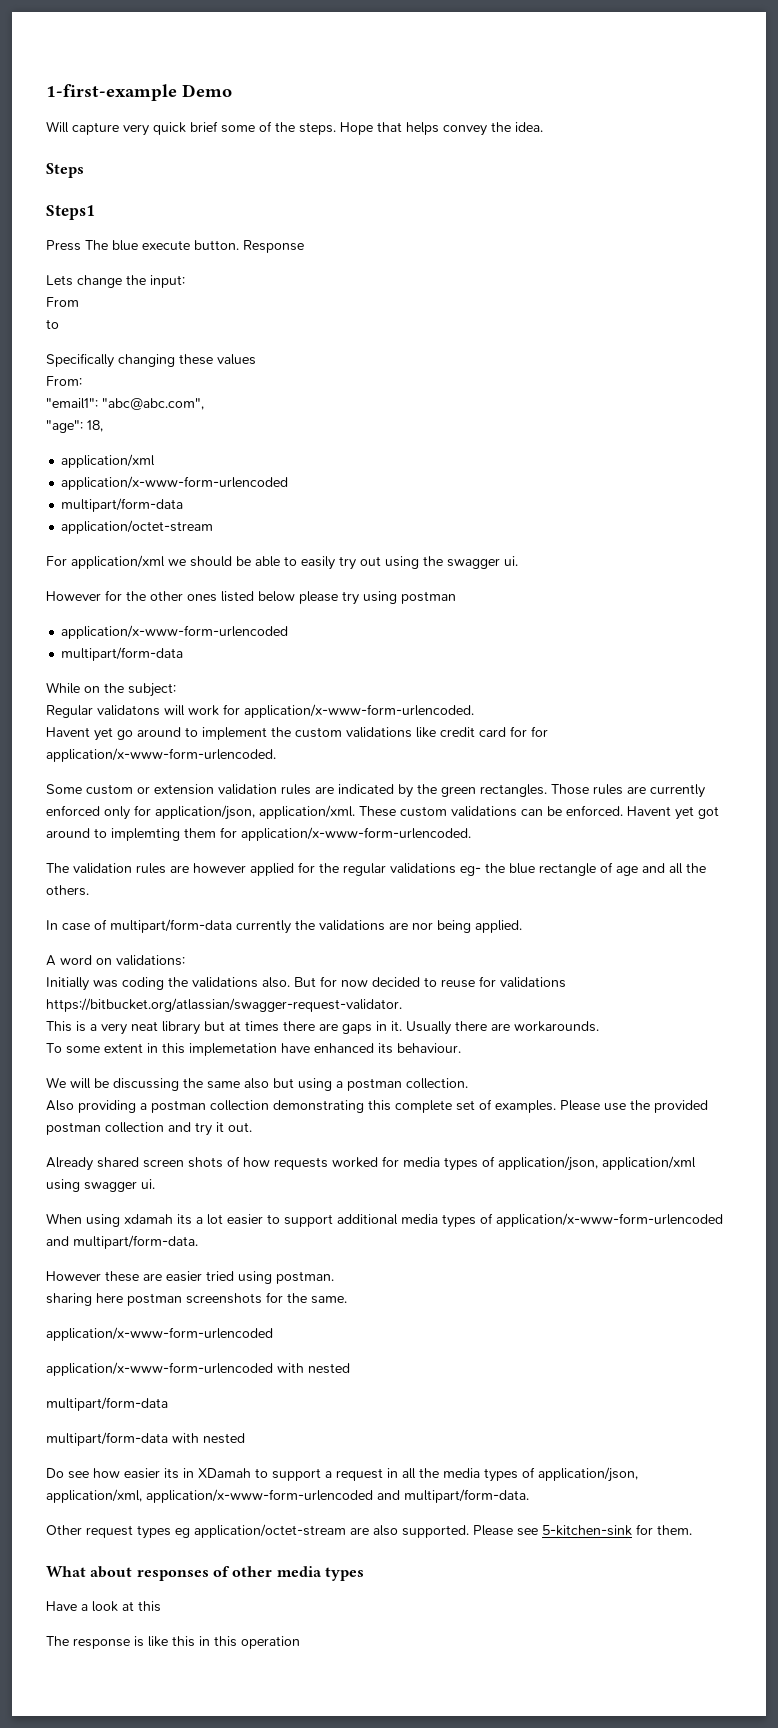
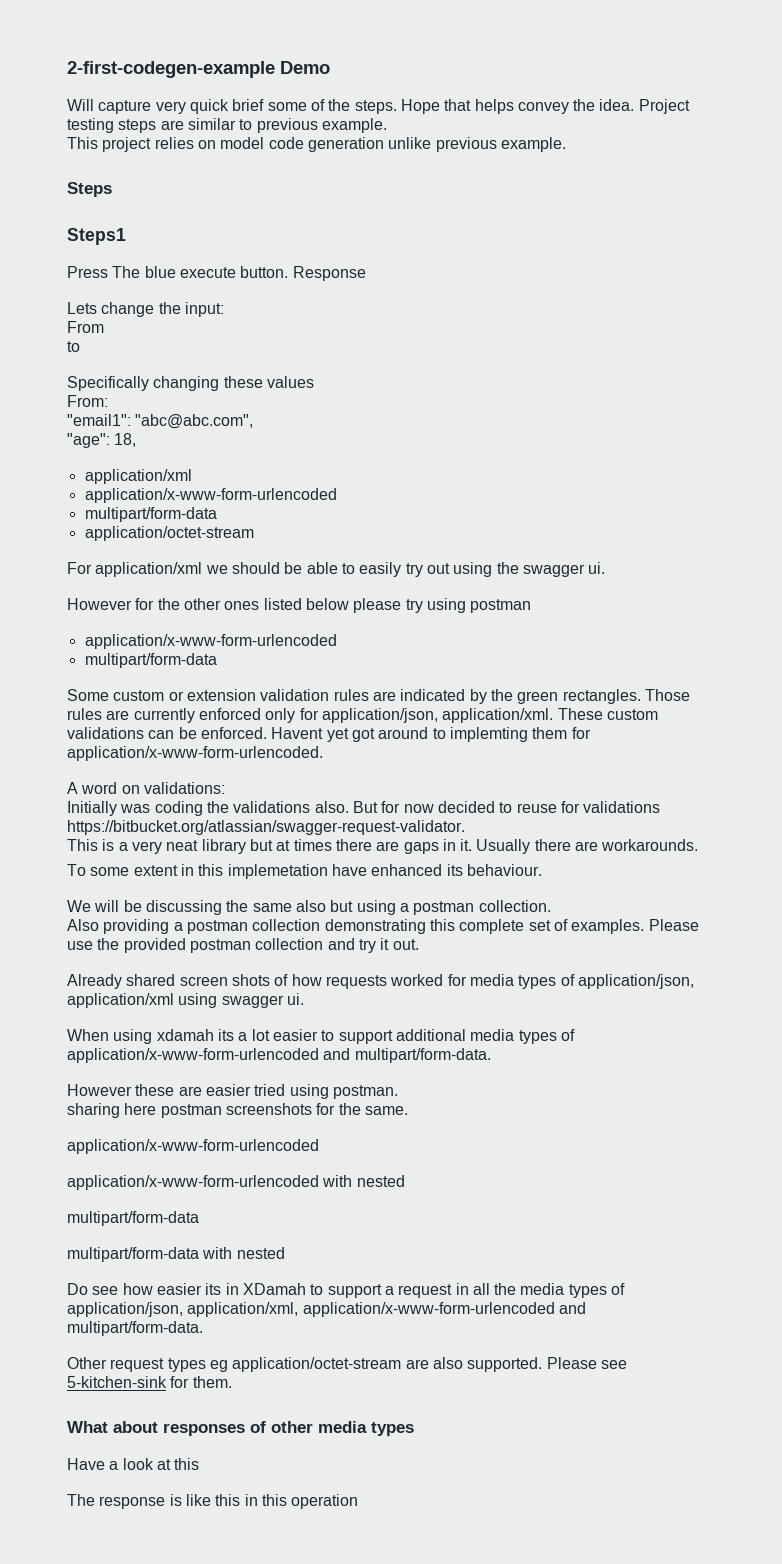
[46,84,177,101] 1-first-example -> [67,61,275,78] 2-first-codegen-example
(543, 127) none -> [638,99,690,114] [67,118,387,133] [67,137,566,152] Project testing steps are similar to previous example. // This project relies on model code generation unlike previous example.
[46,682,176,697] [46,704,474,718] [46,726,548,741] [46,748,276,762] // While on the subject: // Regular validatons will work for application/x-www-form-urlencoded. // Havent yet go around to implement the custom validations like credit card for for application/x-www-form-urlencoded. -> (217, 660) none
[46,862,706,876] [46,885,89,896] [46,919,522,934] // The validation rules are however applied for the regular validations eg- the blue rectangle of age and all the others. // In case of multipart/form-data currently the validations are nor being applied. -> (323, 753) none

